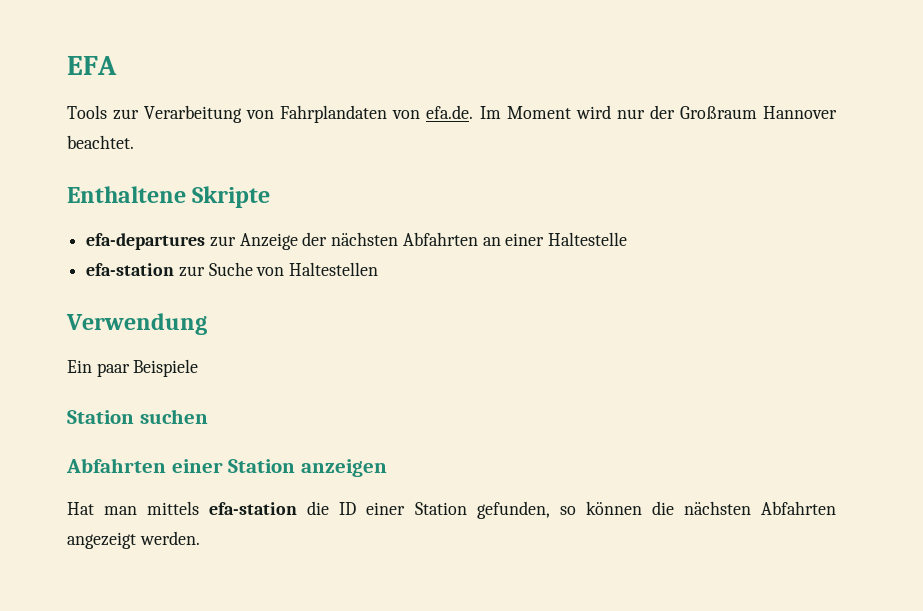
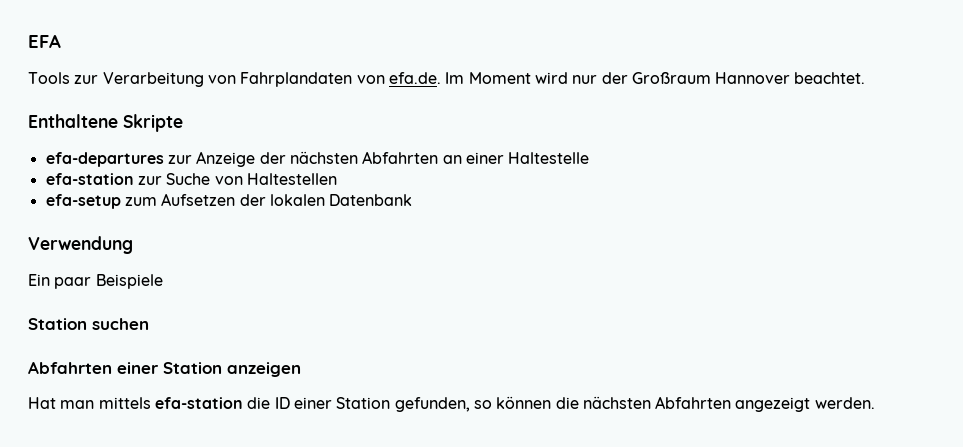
(379, 269) none -> [45,193,413,209] // efa-setup zum Aufsetzen der lokalen Datenbank

